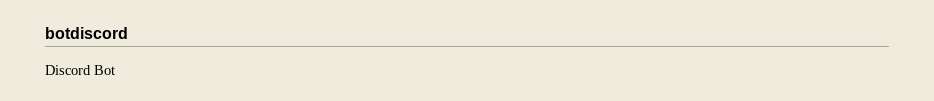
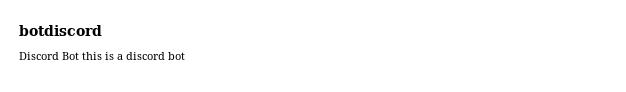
(115, 70) none -> [82,52,185,60] this is a discord bot

